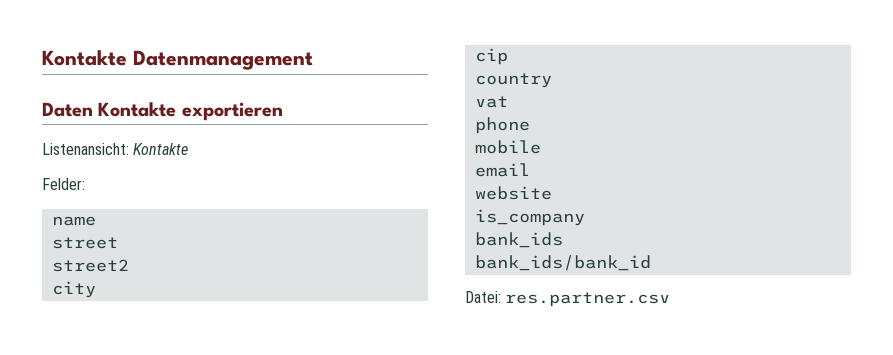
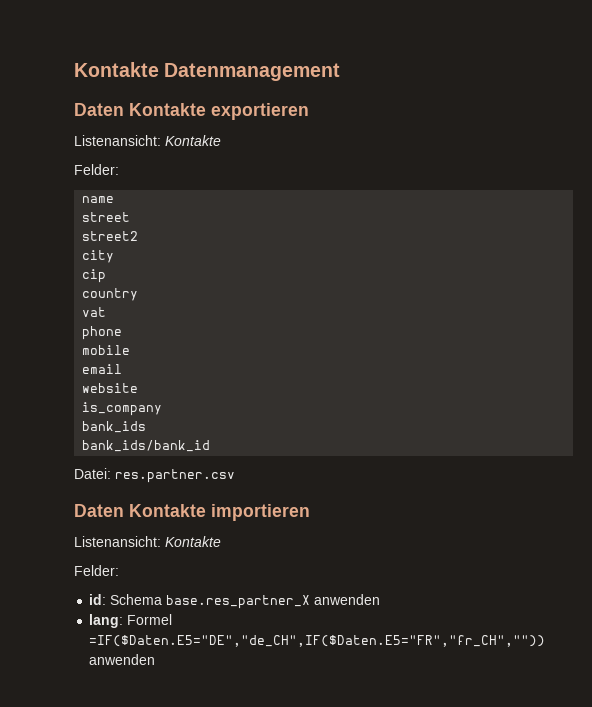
(671, 299) none -> [74,504,310,521] [74,536,221,547] [74,565,119,576] [89,594,381,609] [89,614,173,628] [89,635,546,647] [89,654,156,665] // Daten Kontakte importieren // Listenansicht: Kontakte // Felder: // id: Schema base.res_partner_X anwenden // lang: Formel =IF($Daten.E5="DE","de_CH",IF($Daten.E5="FR","fr_CH","")) anwenden

